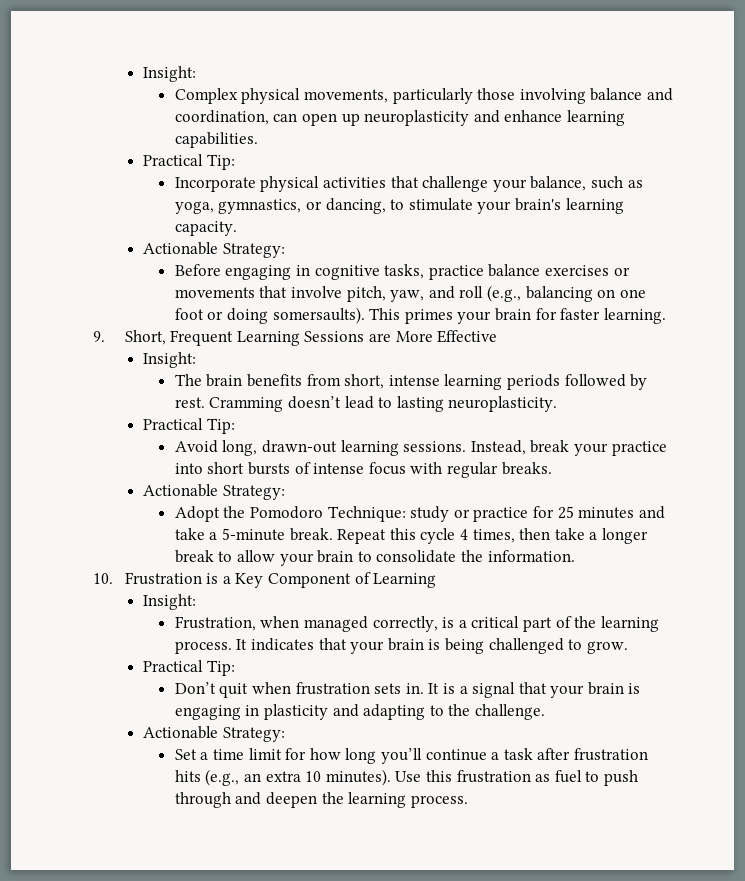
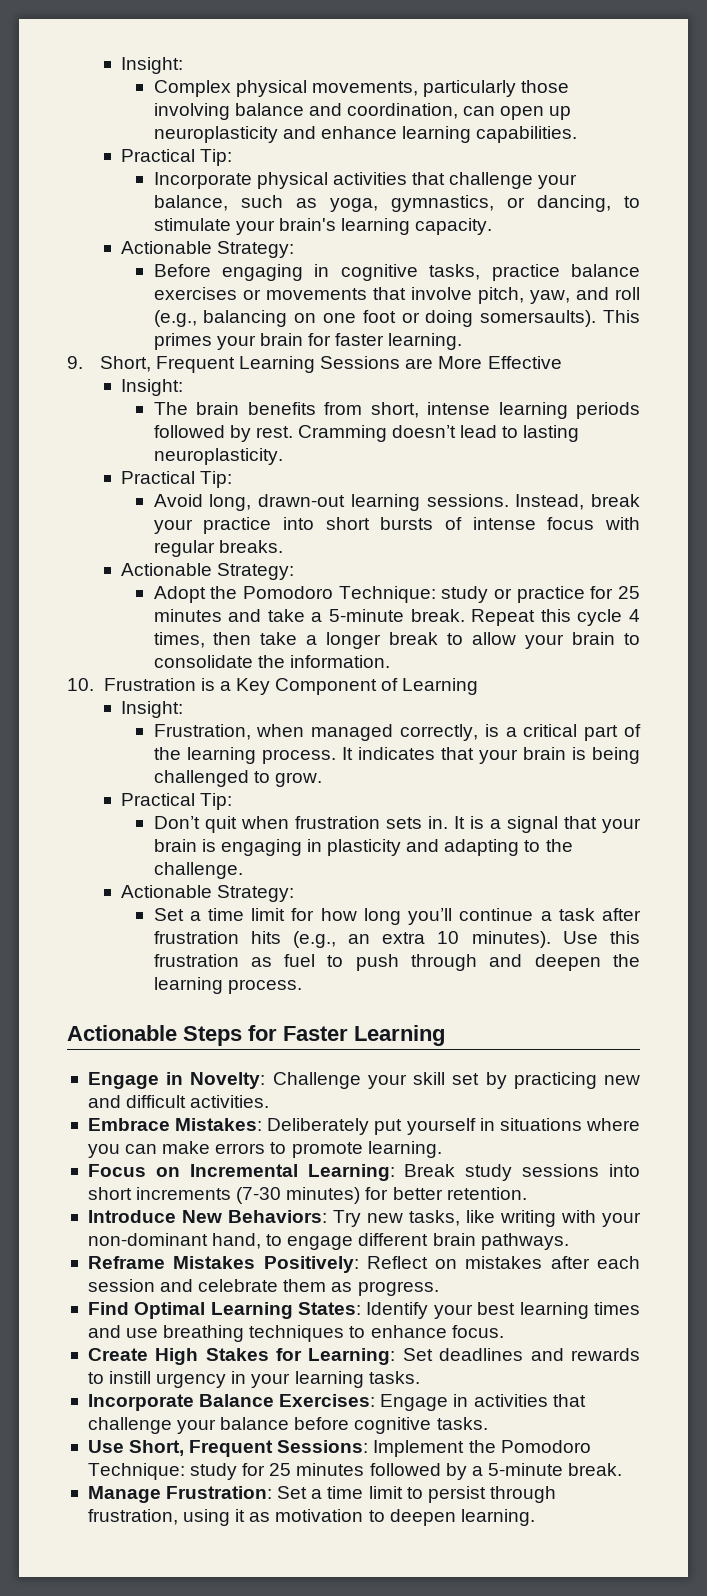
(468, 801) none -> [67,1025,445,1046] [87,1072,641,1089] [87,1095,270,1108] [87,1118,640,1135] [87,1141,442,1158] [87,1164,640,1181] [87,1187,527,1204] [87,1210,641,1227] [87,1233,569,1250] [87,1256,640,1273] [87,1279,439,1296] [87,1302,640,1319] [87,1325,504,1342] [87,1348,640,1365] [87,1371,420,1388] [87,1394,586,1411] [87,1417,488,1434] [87,1440,591,1457] [87,1463,623,1480] [87,1486,556,1503] [87,1509,535,1526] // Actionable Steps for Faster Learning // Engage in Novelty: Challenge your skill set by practicing new and difficult activities. // Embrace Mistakes: Deliberately put yourself in situations where you can make errors to promote learning. // Focus on Incremental Learning: Break study sessions into short increments (7-30 minutes) for better retention. // Introduce New Behaviors: Try new tasks, like writing with your non-dominant hand, to engage different brain pathways. // Reframe Mistakes Positively: Reflect on mistakes after each session and celebrate them as progress. // Find Optimal Learning States: Identify your best learning times and use breathing techniques to enhance focus. // Create High Stakes for Learning: Set deadlines and rewards to instill urgency in your learning tasks. // Incorporate Balance Exercises: Engage in activities that challenge your balance before cognitive tasks. // Use Short, Frequent Sessions: Implement the Pomodoro Technique: study for 25 minutes followed by a 5-minute break. // Manage Frustration: Set a time limit to persist through frustration, using it as motivation to deepen learning.

